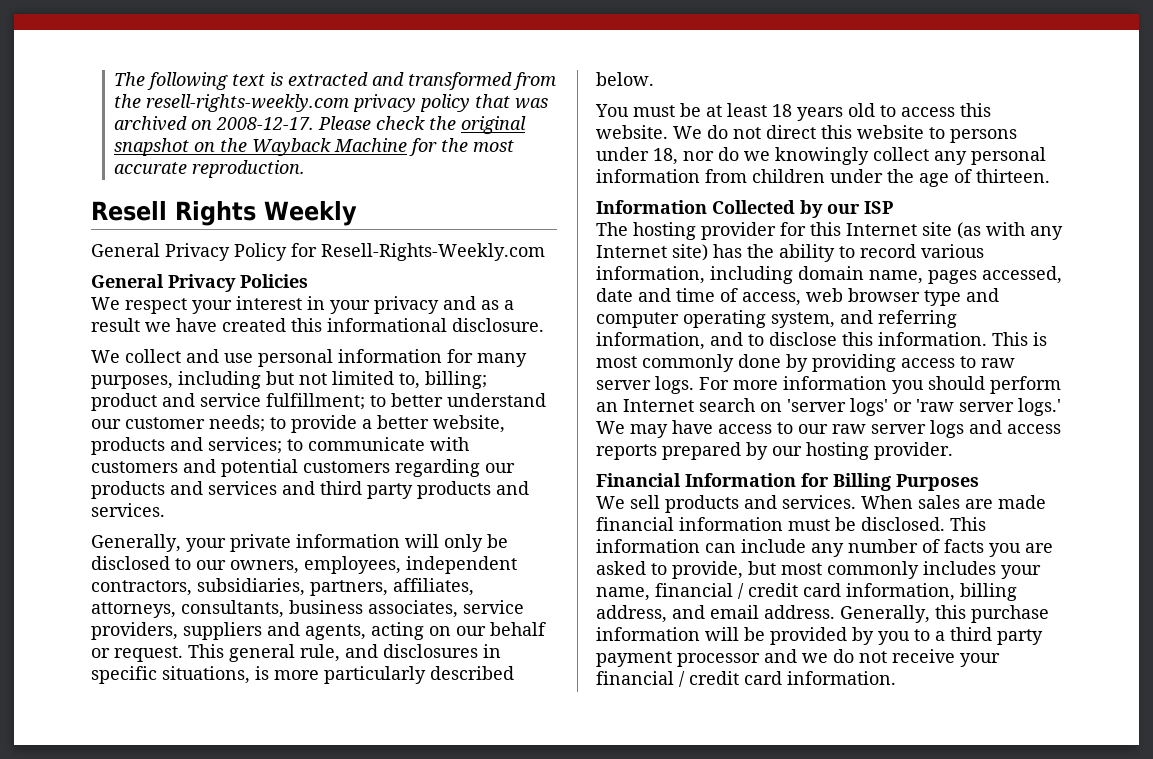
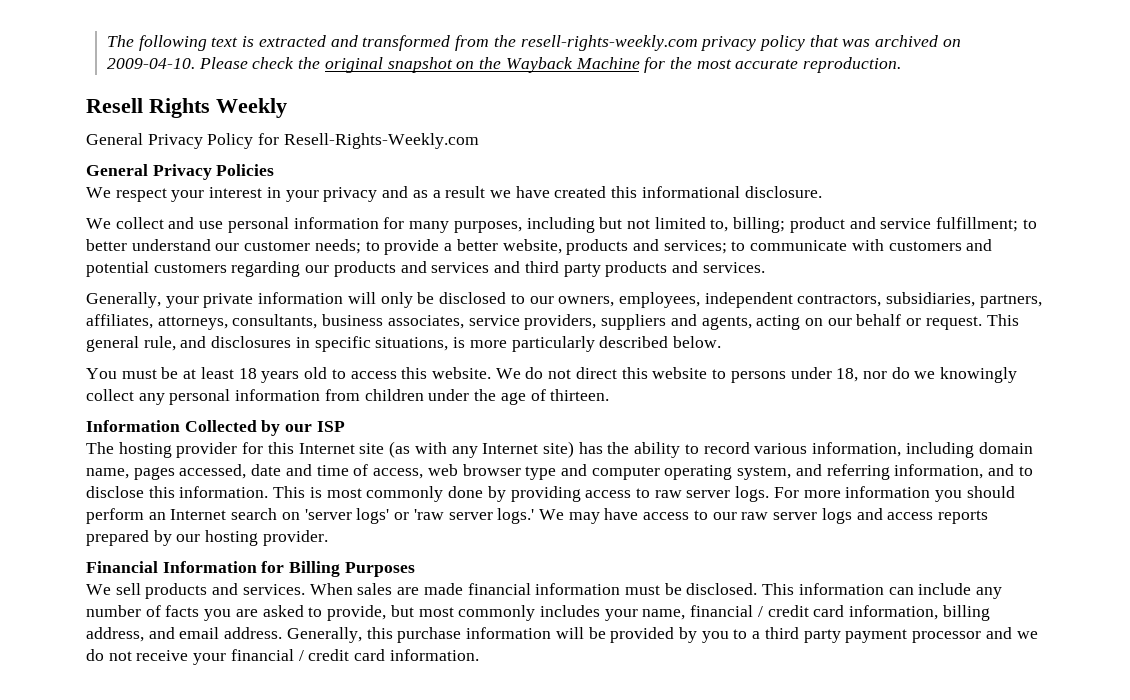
[216,117,315,130] 2008-12-17. -> [106,58,195,69] 2009-04-10.

